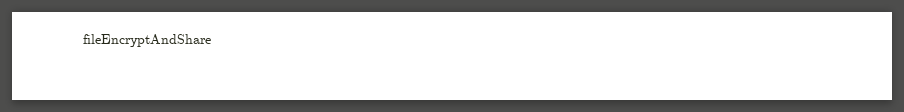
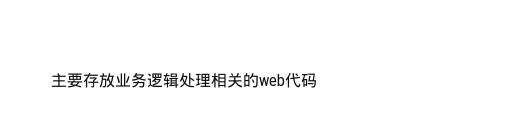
[83,34,211,47] fileEncryptAndShare -> [51,72,317,88] 主要存放业务逻辑处理相关的web代码

